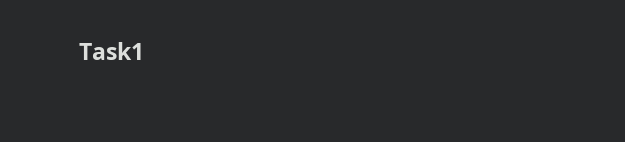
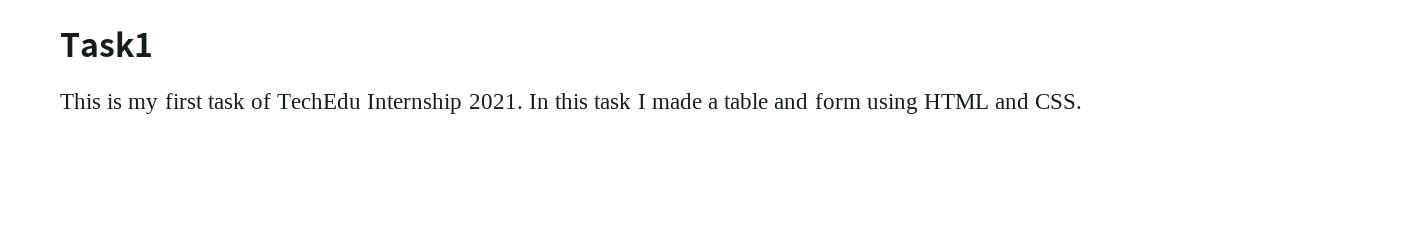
(144, 51) none -> [60,93,1083,114] // This is my first task of TechEdu Internship 2021. In this task I made a table and form using HTML and CSS.

